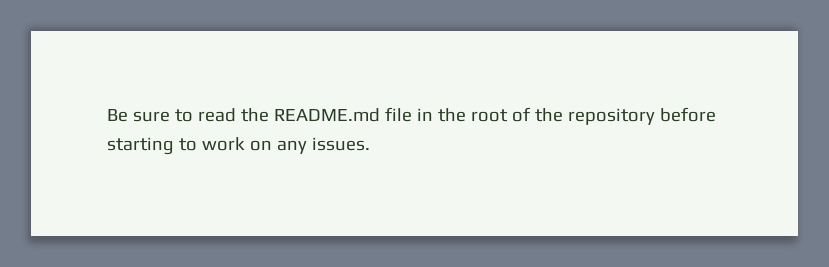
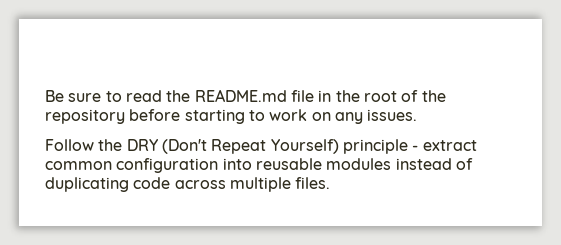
(370, 144) none -> [45,139,477,154] [45,158,473,173] [45,177,331,192] // Follow the DRY (Don't Repeat Yourself) principle - extract common configuration into reusable modules instead of duplicating code across multiple files.

